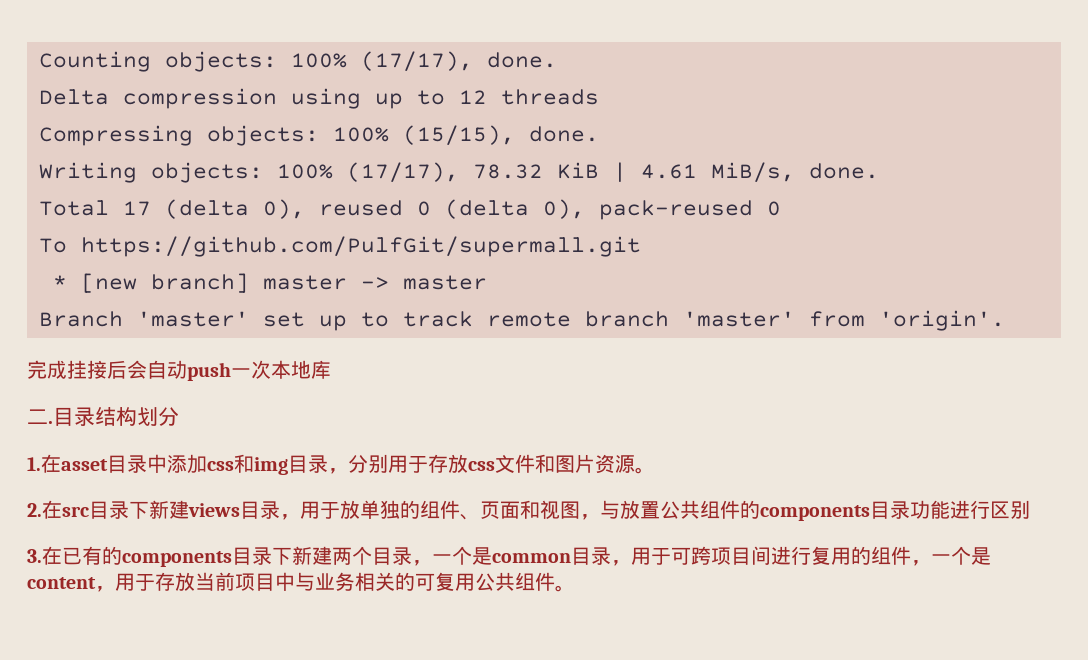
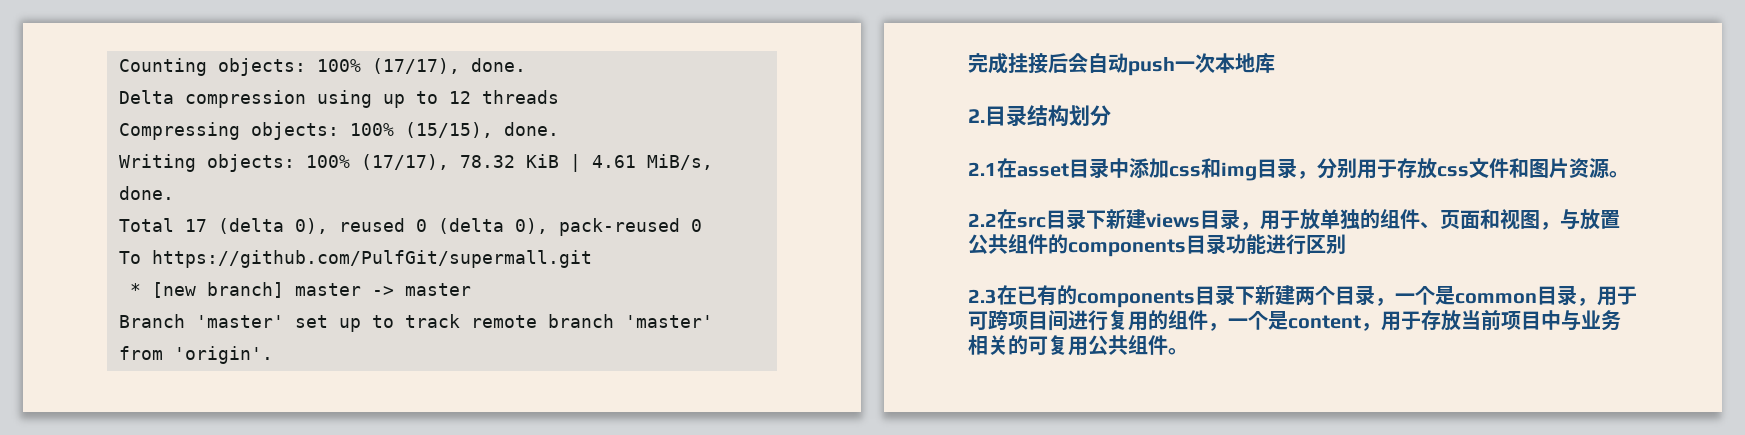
[27,409,53,424] 二. -> [968,109,985,123] 2.
[27,457,41,471] 1. -> [968,162,997,176] 2.1
[27,503,42,517] 2. -> [968,213,997,227] 2.2
[27,549,42,563] 3. -> [968,289,997,304] 2.3

